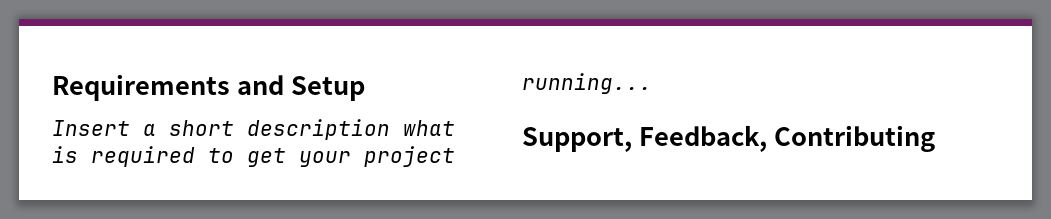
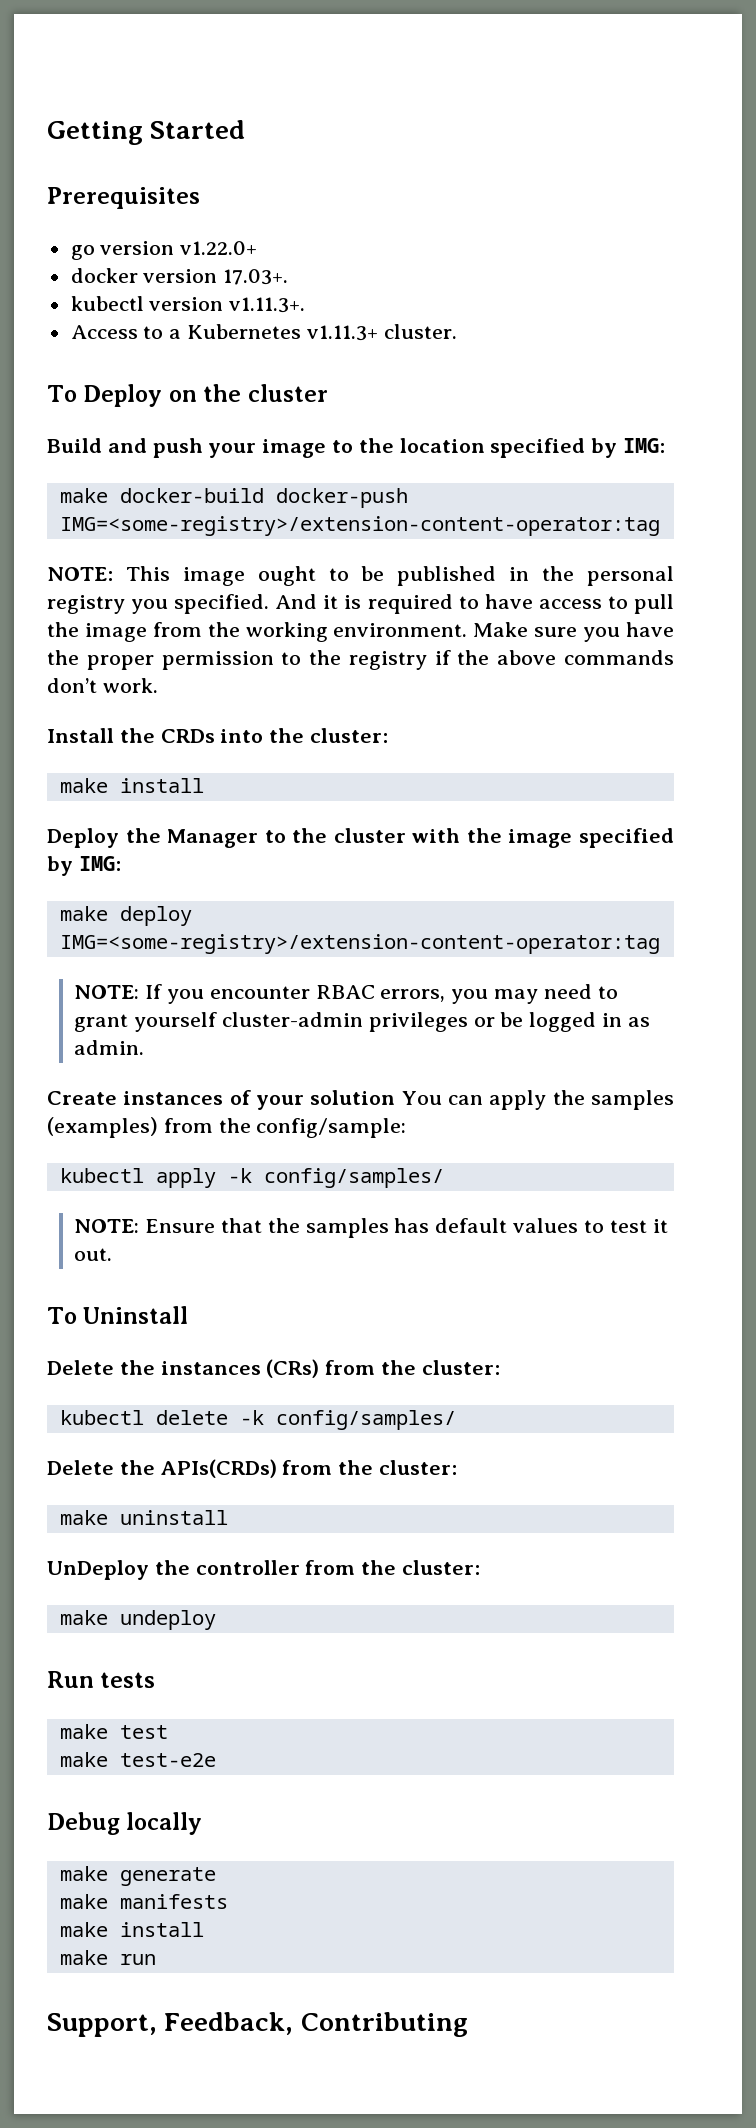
[52,74,365,101] [52,119,455,140] [52,146,455,167] [522,73,652,94] Requirements and Setup // Insert a short description what is required to get your project running... -> [47,120,246,145] [47,187,200,209] [70,241,258,260] [70,268,289,285] [70,296,306,313] [70,324,457,341] [47,384,328,407] [47,438,666,458] [59,488,408,508] [59,516,660,536] [47,566,675,586] [47,594,674,614] [47,622,675,642] [47,650,674,670] [47,678,158,693] [47,728,389,743] [59,778,204,793] [47,828,674,848] [47,856,121,876] [59,906,192,926] [59,934,660,954] [74,984,618,1004] [74,1012,650,1032] [74,1040,145,1055] [47,1090,675,1110] [47,1117,407,1138] [59,1168,444,1188] [74,1218,668,1238] [74,1248,113,1261] [47,1306,189,1324] [47,1359,500,1378] [59,1410,456,1430] [47,1459,458,1478] [59,1510,228,1525] [47,1560,481,1580] [59,1610,216,1630] [47,1671,156,1688] [59,1724,168,1739] [59,1752,216,1767] [47,1812,203,1835] [59,1866,216,1886] [59,1894,228,1909] [59,1922,204,1937] [59,1950,156,1965] Getting Started // Prerequisites // go version v1.22.0+ // docker version 17.03+. // kubectl version v1.11.3+. // Access to a Kubernetes v1.11.3+ cluster. // To Deploy on the cluster // Build and push your image to the location specified by IMG: // make docker-build docker-push IMG=<some-registry>/extension-content-operator:tag // NOTE: This image ought to be published in the personal registry you specified. And it is required to have access to pull the image from the working environment. Make sure you have the proper permission to the registry if the above commands don’t work. // Install the CRDs into the cluster: // make install // Deploy the Manager to the cluster with the image specified by IMG: // make deploy IMG=<some-registry>/extension-content-operator:tag // NOTE: If you encounter RBAC errors, you may need to grant yourself cluster-admin privileges or be logged in as admin. // Create instances of your solution You can apply the samples (examples) from the config/sample: // kubectl apply -k config/samples/ // NOTE: Ensure that the samples has default values to test it out. // To Uninstall // Delete the instances (CRs) from the cluster: // kubectl delete -k config/samples/ // Delete the APIs(CRDs) from the cluster: // make uninstall // UnDeploy the controller from the cluster: // make undeploy // Run tests // make test // make test-e2e // Debug locally // make generate // make manifests // make install // make run

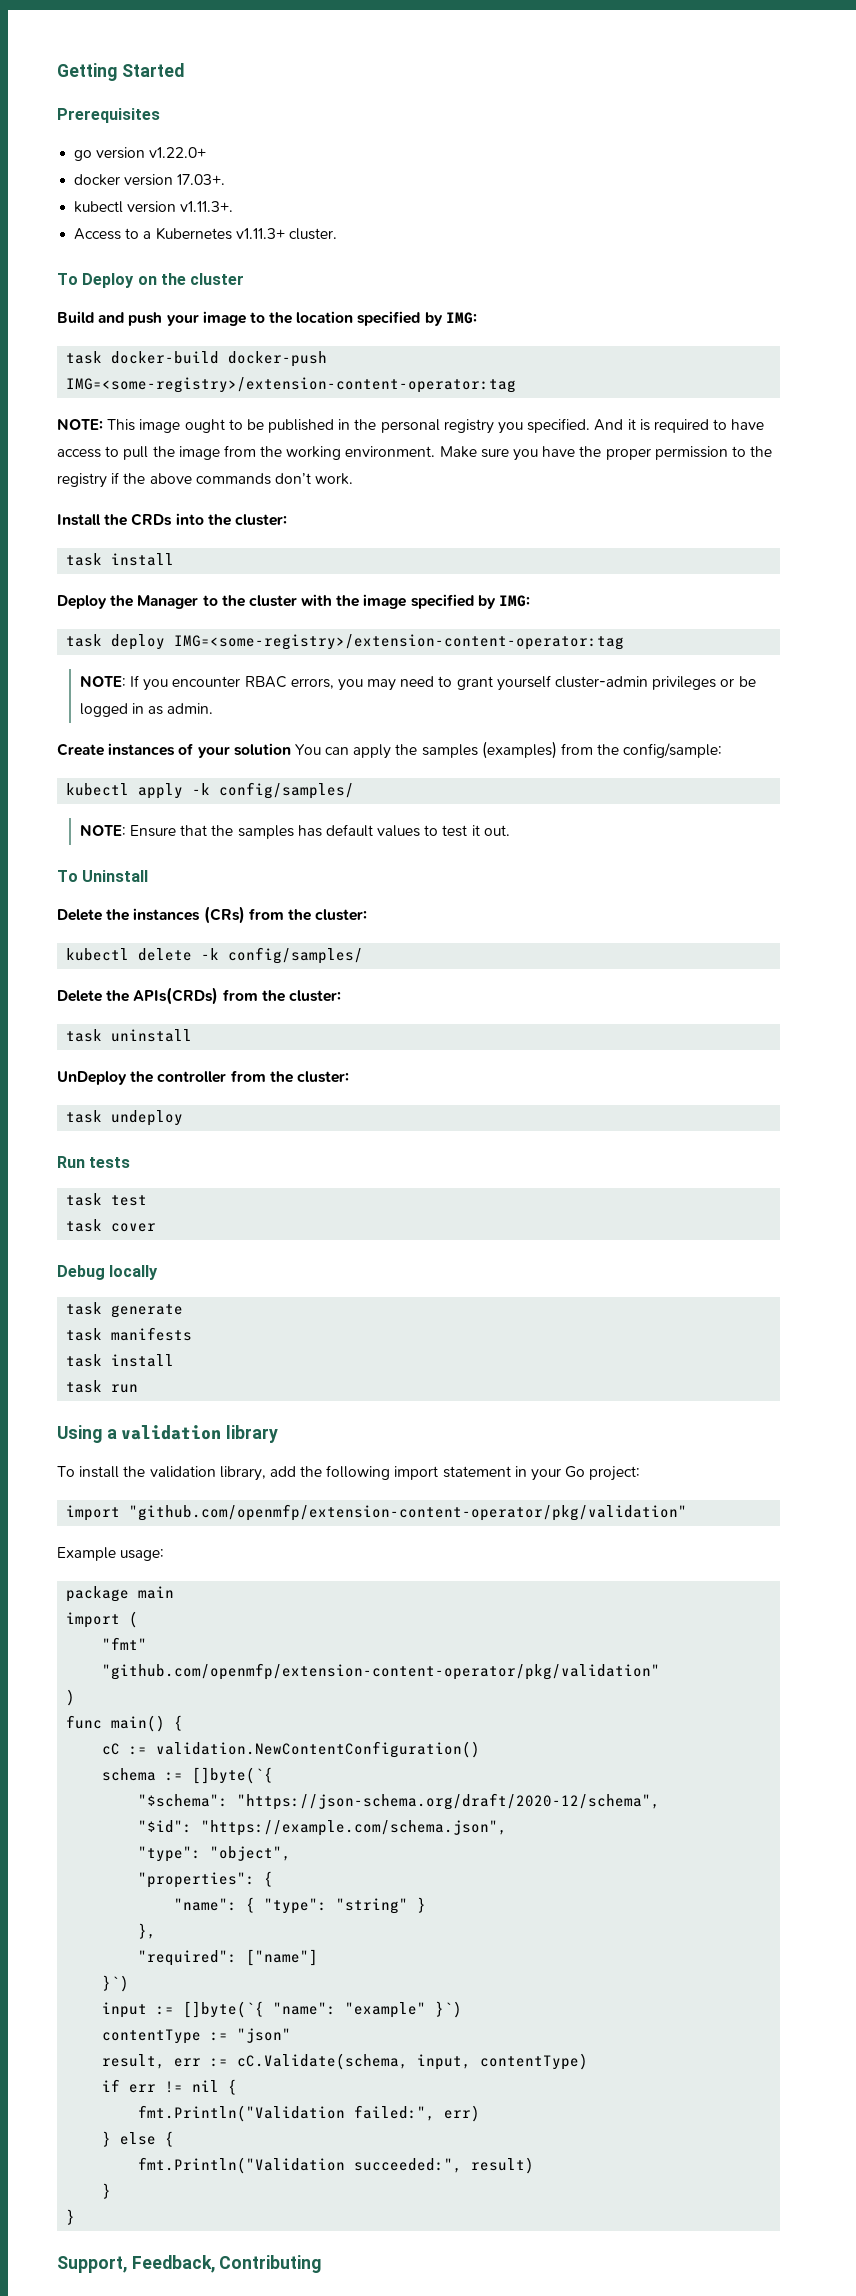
[59,488,108,503] make -> [66,351,103,364] task
[59,778,108,793] make -> [66,553,103,566] task
[59,906,108,921] make -> [66,634,103,647] task
[59,1510,108,1525] make -> [66,1029,103,1042] task
[59,1610,108,1625] make -> [66,1110,103,1123] task
[59,1724,108,1739] make -> [66,1193,103,1206] task
[59,1752,216,1767] make test-e2e -> [66,1219,157,1232] task cover
[59,1866,108,1881] make -> [66,1302,103,1315] task
[59,1894,108,1909] make -> [66,1328,103,1341] task
[59,1922,204,1937] [59,1950,108,1965] make install // make -> [66,1354,175,1367] [66,1380,103,1393] task install // task
(156, 1959) none -> [57,1425,279,1443] [57,1465,641,1481] [66,1504,688,1521] [57,1547,165,1561] [66,1586,175,1602] [66,1611,139,1628] [102,1637,148,1650] [102,1663,661,1680] [66,1689,76,1706] [66,1715,184,1732] [102,1741,481,1758] [102,1767,274,1784] [138,1793,661,1810] [138,1820,508,1836] [138,1846,292,1862] [138,1871,274,1888] [174,1897,427,1914] [138,1923,157,1939] [138,1949,319,1966] [102,1975,130,1992] [102,2001,463,2018] [102,2028,292,2044] [102,2053,589,2070] [102,2079,238,2095] [138,2105,481,2122] [102,2131,175,2147] [138,2157,535,2174] [102,2183,112,2199] [66,2209,76,2225] // Using a validation library // To install the validation library, add the following import statement in your Go project: // import "github.com/openmfp/extension-content-operator/pkg/validation" // Example usage: // package main // import ( // "fmt" // "github.com/openmfp/extension-content-operator/pkg/validation" // ) // func main() { // cC := validation.NewContentConfiguration() // schema := []byte(`{ // "$schema": "https://json-schema.org/draft/2020-12/schema", // "$id": "https://example.com/schema.json", // "type": "object", // "properties": { // "name": { "type": "string" } // }, // "required": ["name"] // }`) // input := []byte(`{ "name": "example" }`) // contentType := "json" // result, err := cC.Validate(schema, input, contentType) // if err != nil { // fmt.Println("Validation failed:", err) // } else { // fmt.Println("Validation succeeded:", result) // } // }

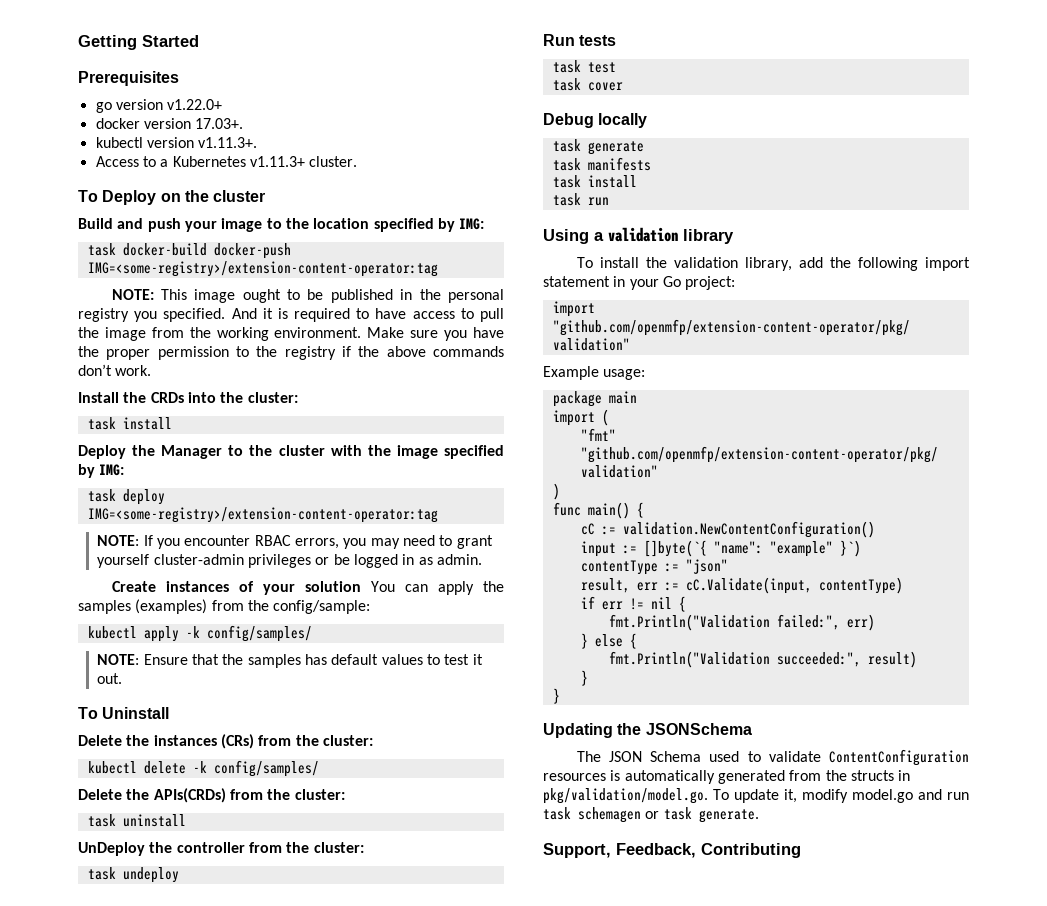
[102,1767,274,1784] [138,1793,661,1810] [138,1820,508,1836] [138,1846,292,1862] [138,1871,274,1888] [174,1897,427,1914] [138,1923,157,1939] [138,1949,319,1966] [102,1975,130,1992] // schema := []byte(`{ // "$schema": "https://json-schema.org/draft/2020-12/schema", // "$id": "https://example.com/schema.json", // "type": "object", // "properties": { // "name": { "type": "string" } // }, // "required": ["name"] // }`) -> (875, 529) none
[237,2053,472,2070] cC.Validate(schema, input, -> [685,577,812,594] cC.Validate(input,
(76, 2217) none -> [543,723,752,738] [576,749,969,766] [543,770,911,784] [543,788,969,804] [543,807,759,823] // Updating the JSONSchema // The JSON Schema used to validate ContentConfiguration resources is automatically generated from the structs in pkg/validation/model.go. To update it, modify model.go and run task schemagen or task generate.

